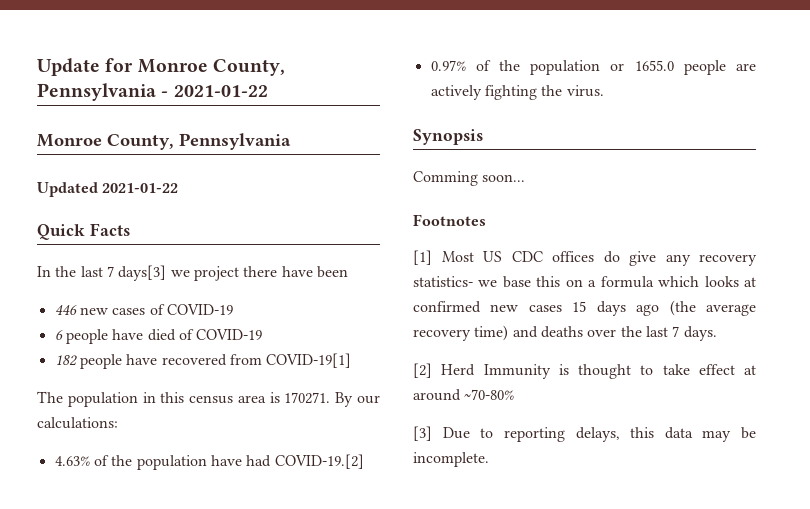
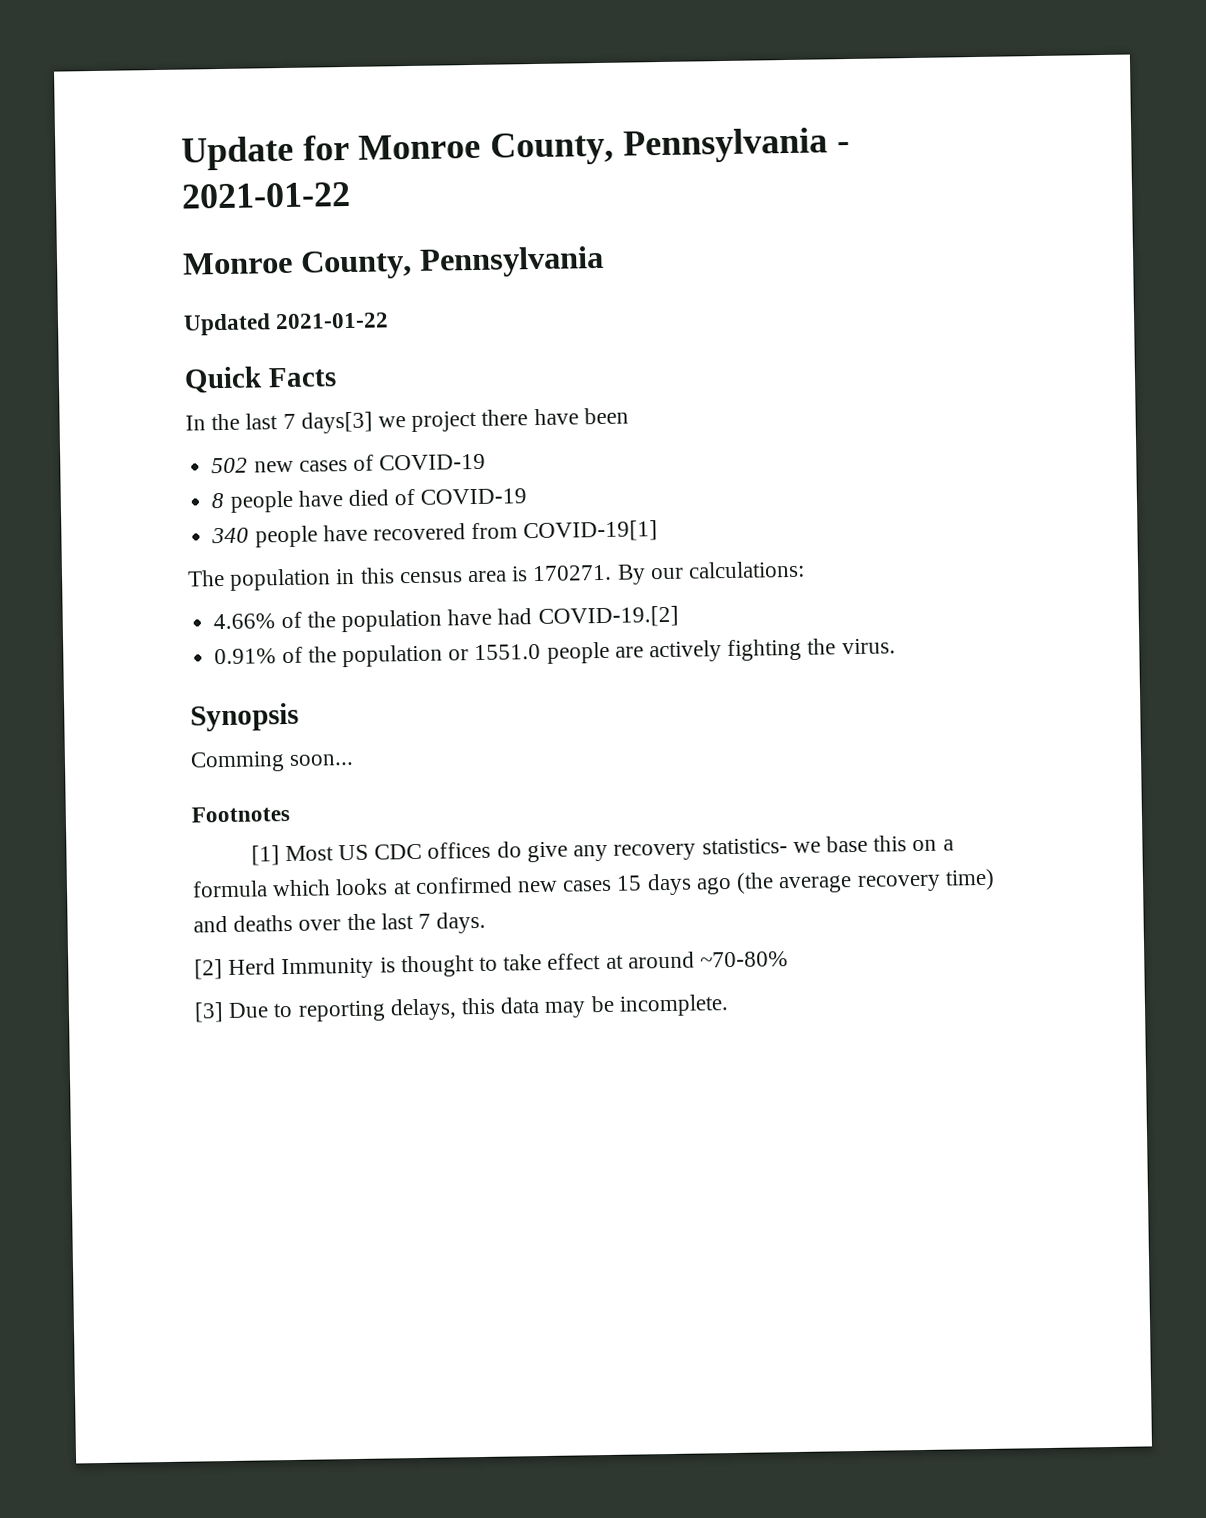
[54,305,77,315] 446 -> [211,457,249,474] 502
[54,330,63,340] 6 -> [211,492,225,509] 8
[54,355,78,366] 182 -> [211,527,250,544] 340
[54,456,90,466] 4.63% -> [213,613,276,630] 4.66%
[430,60,466,71] 0.97% -> [214,648,277,665] 0.91%
[634,60,674,71] 1655.0 -> [474,643,542,661] 1551.0

